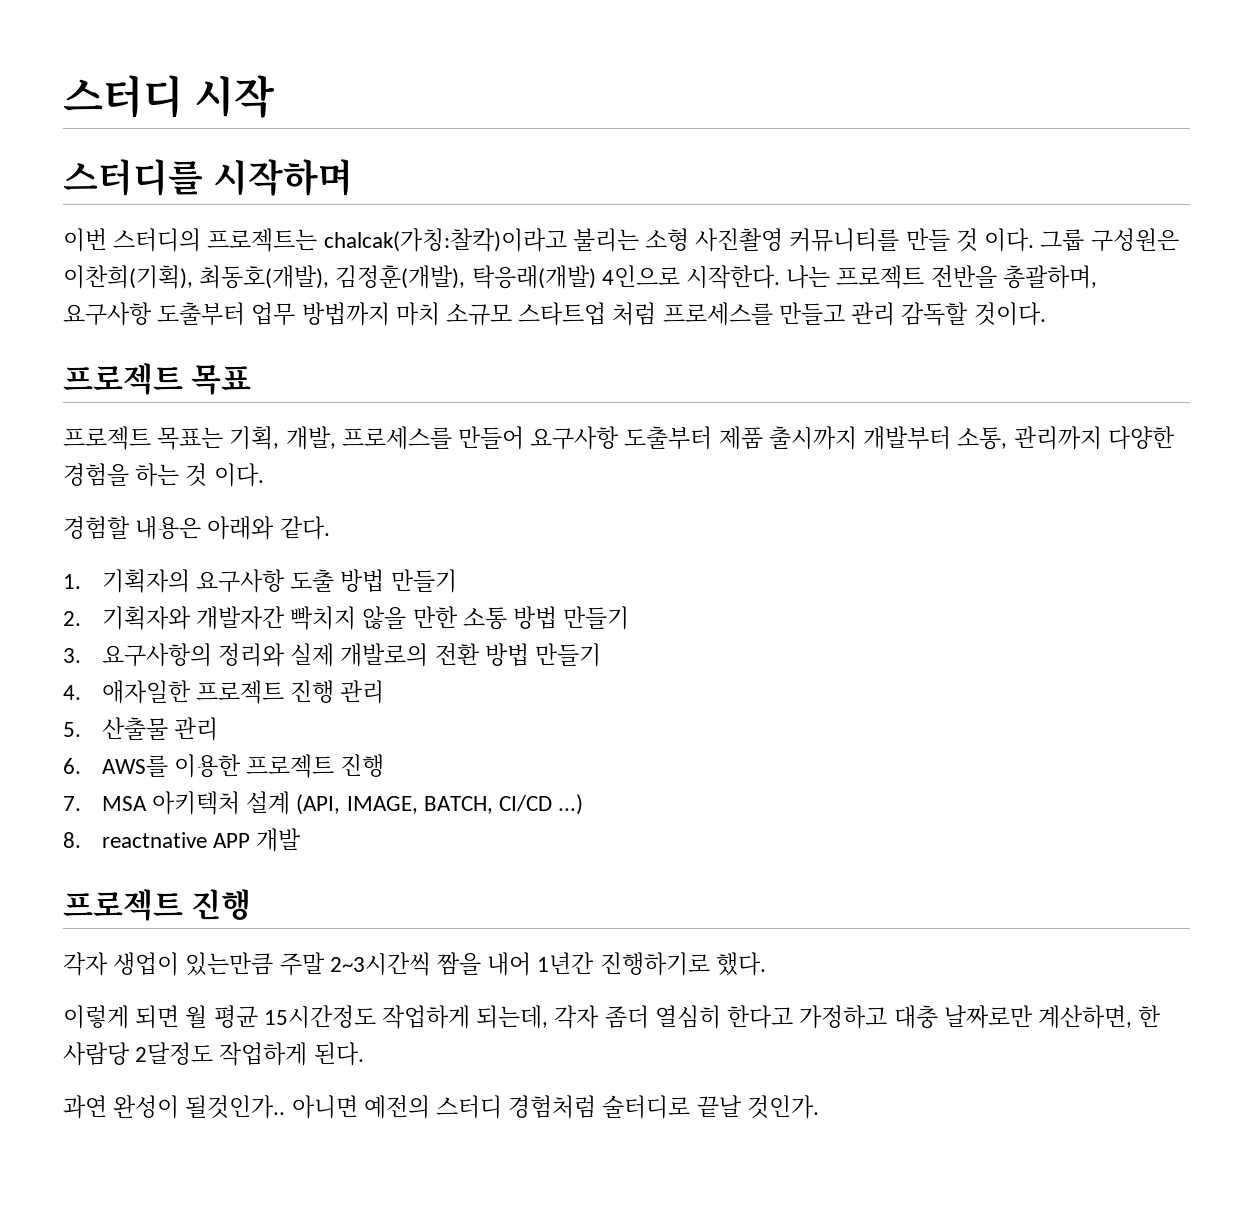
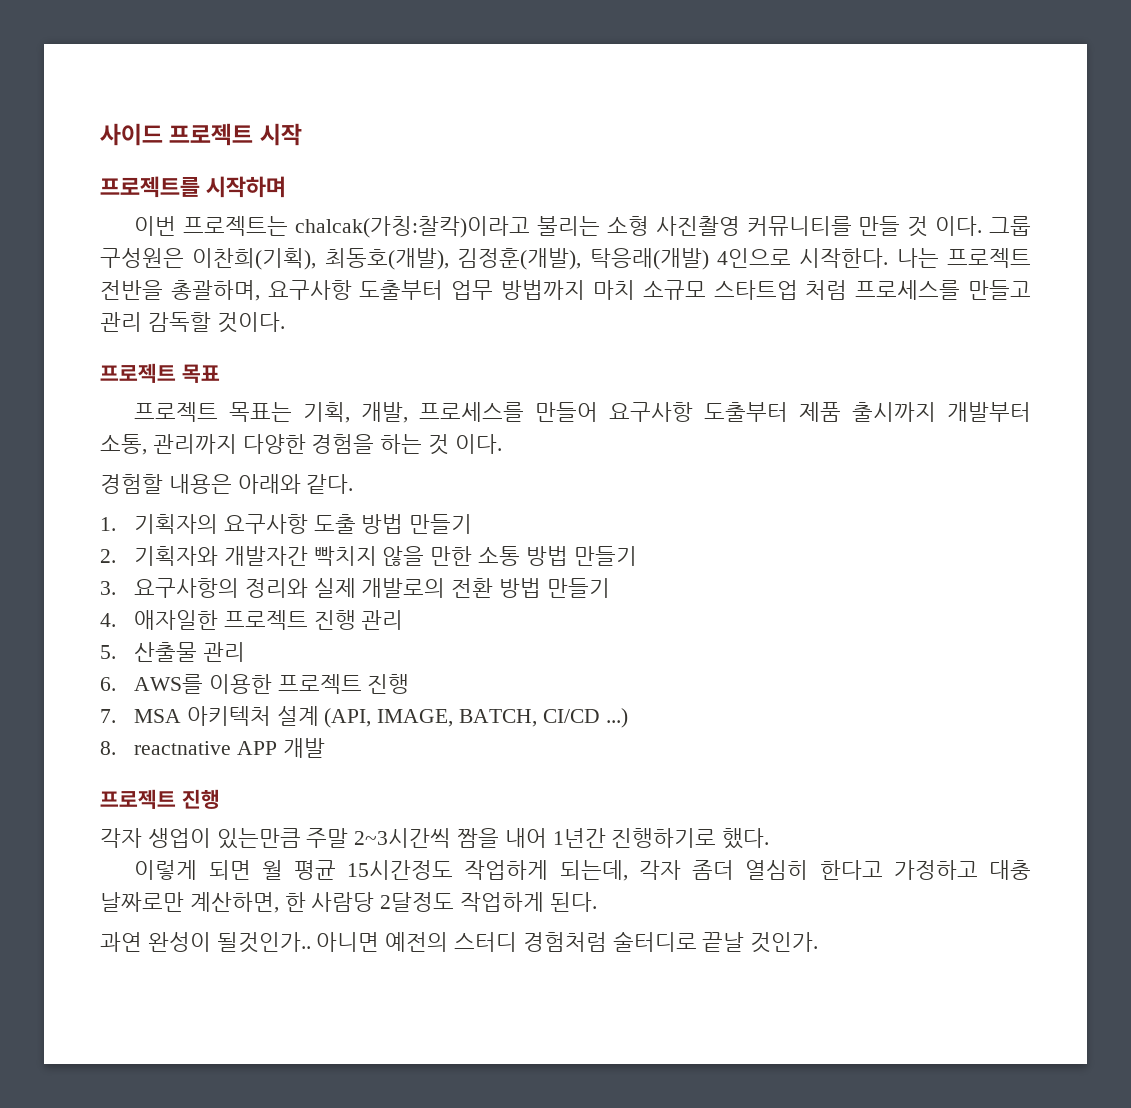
[63,75,183,118] 스터디 -> [100,123,254,146] 사이드 프로젝트
[63,159,203,196] 스터디를 -> [100,176,200,198] 프로젝트를
[113,228,202,252] 스터디의 -> (177, 226) none

